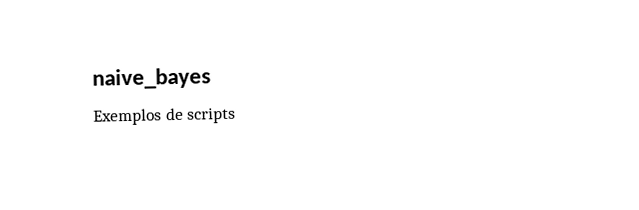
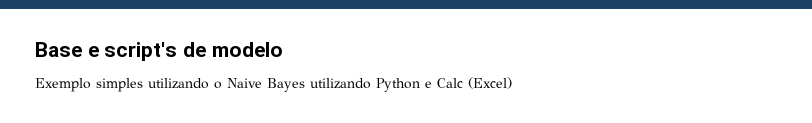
[92,67,211,90] [93,107,237,126] naive_bayes // Exemplos de scripts -> [35,42,283,61] [35,77,512,92] Base e script's de modelo // Exemplo simples utilizando o Naive Bayes utilizando Python e Calc (Excel)

